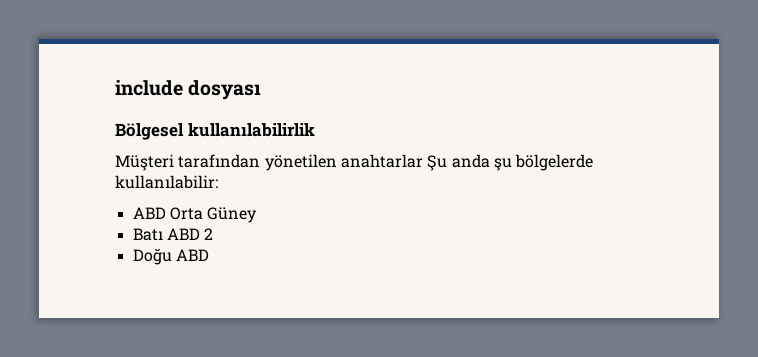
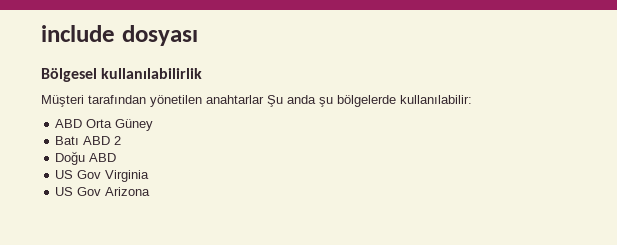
(209, 255) none -> [55,170,150,182] [55,187,151,196] // US Gov Virginia // US Gov Arizona

